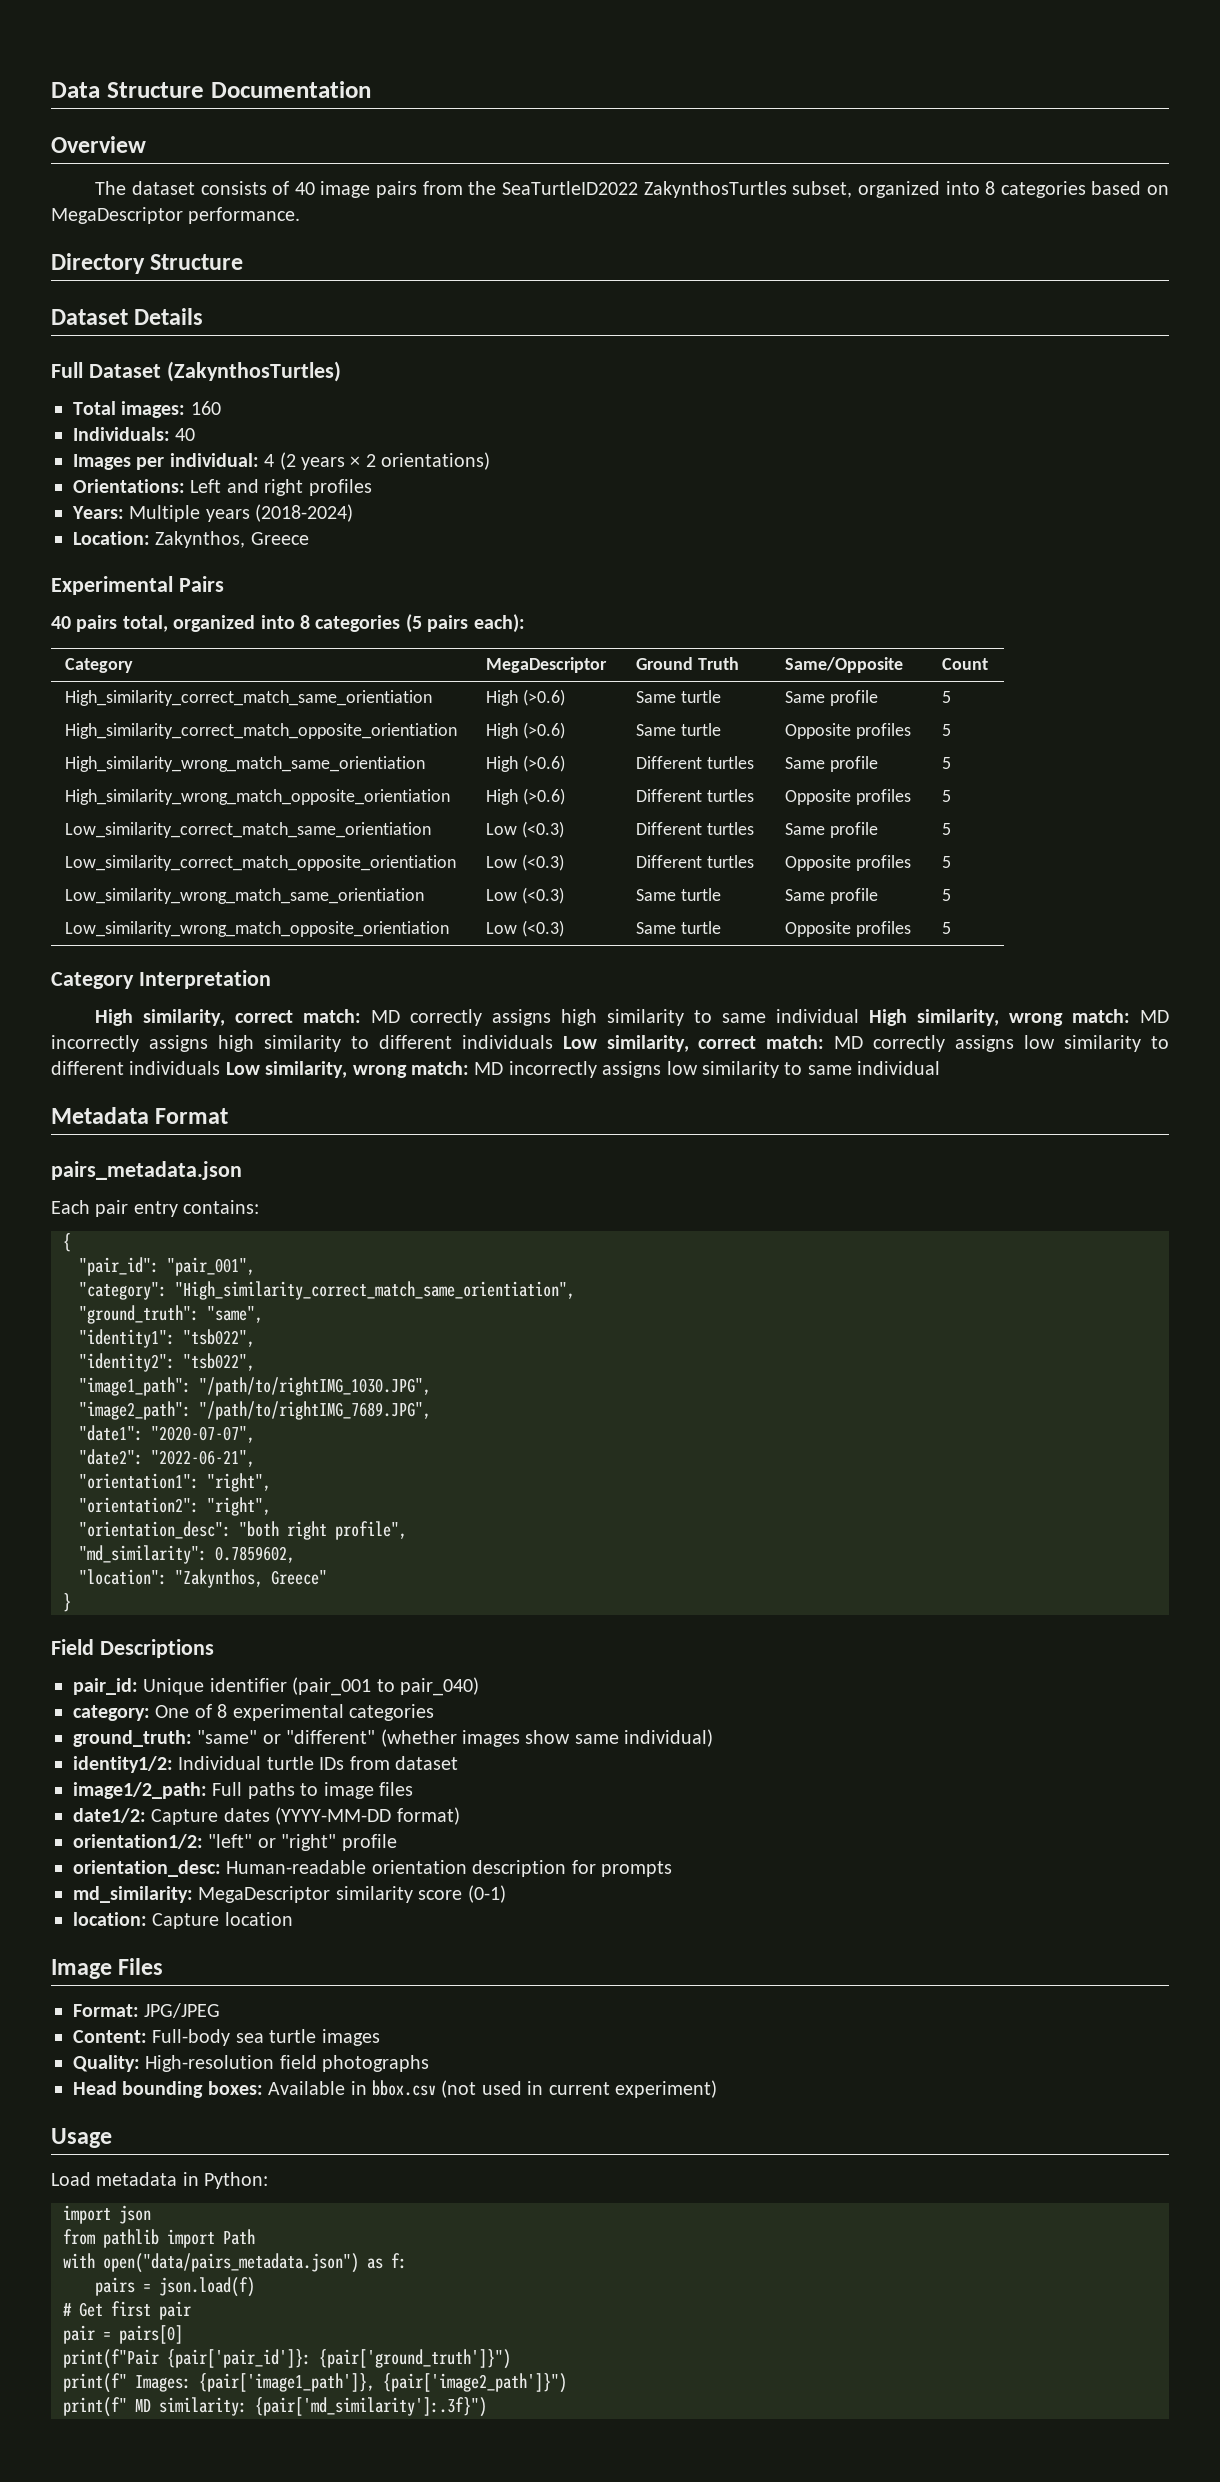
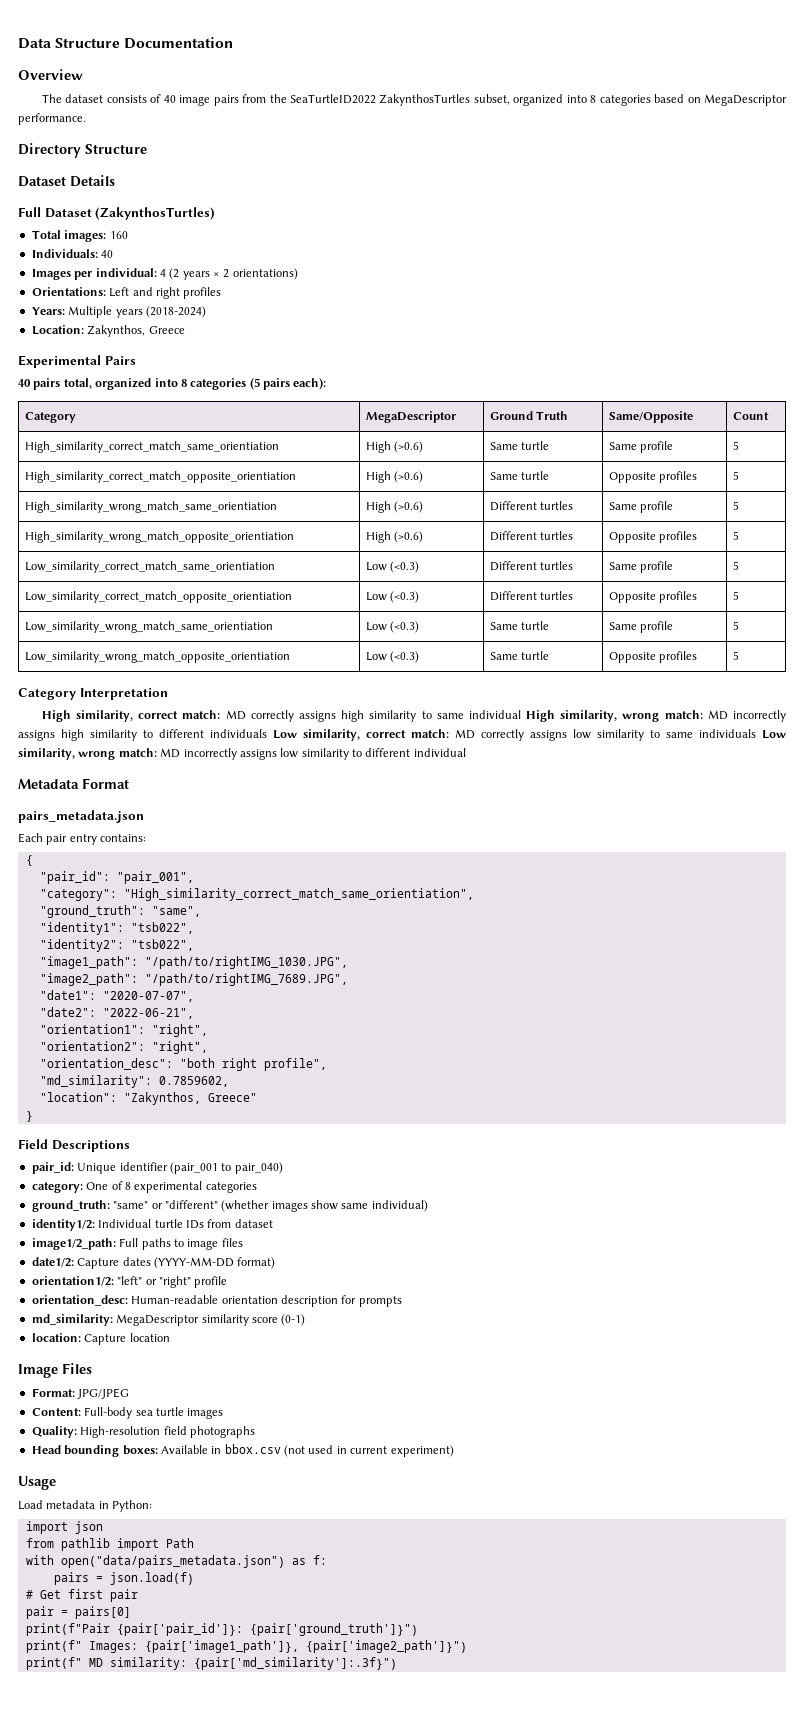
[51,1061,124,1075] different -> [666,732,693,738] same
[807,1065,852,1075] same -> [365,748,411,757] different

